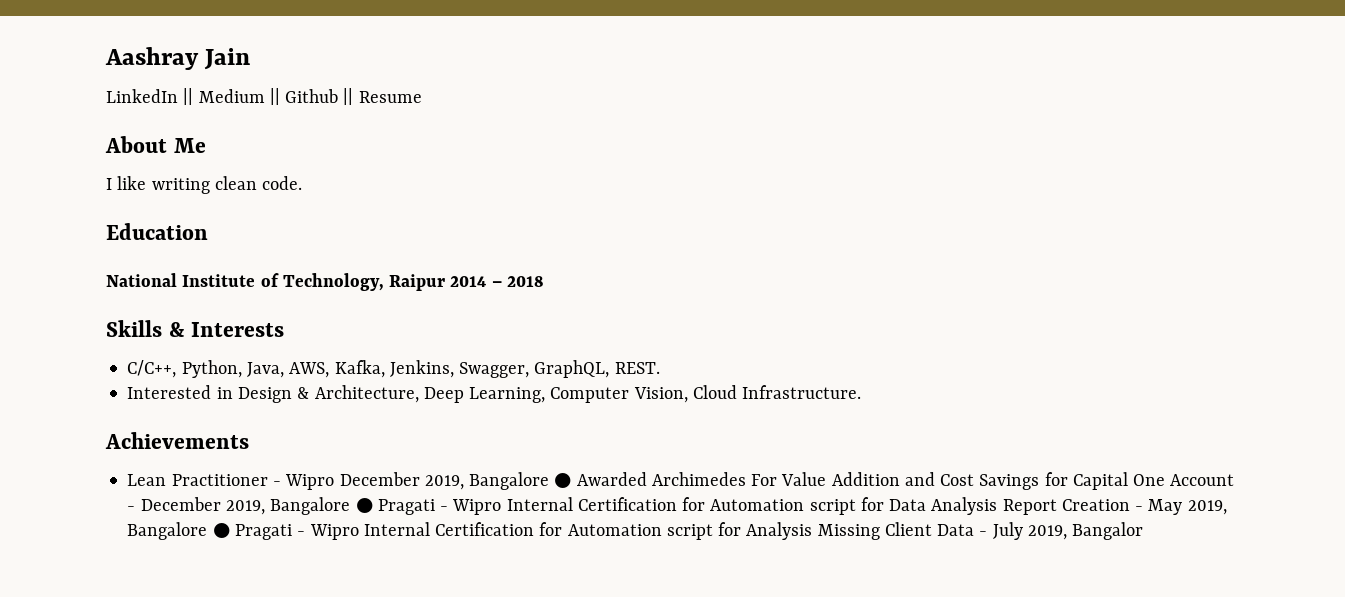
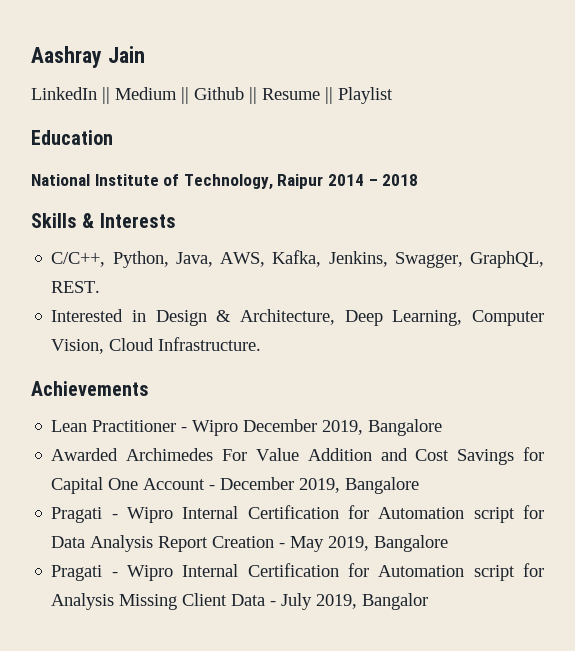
[105,136,206,153] [106,176,303,194] // About Me // I like writing clean code. -> [325,87,393,104] || Playlist
[554,473,572,488] ● -> (443, 427) //
[355,498,373,513] ● -> (420, 485) //
[212,523,230,538] ● -> (449, 543) //

